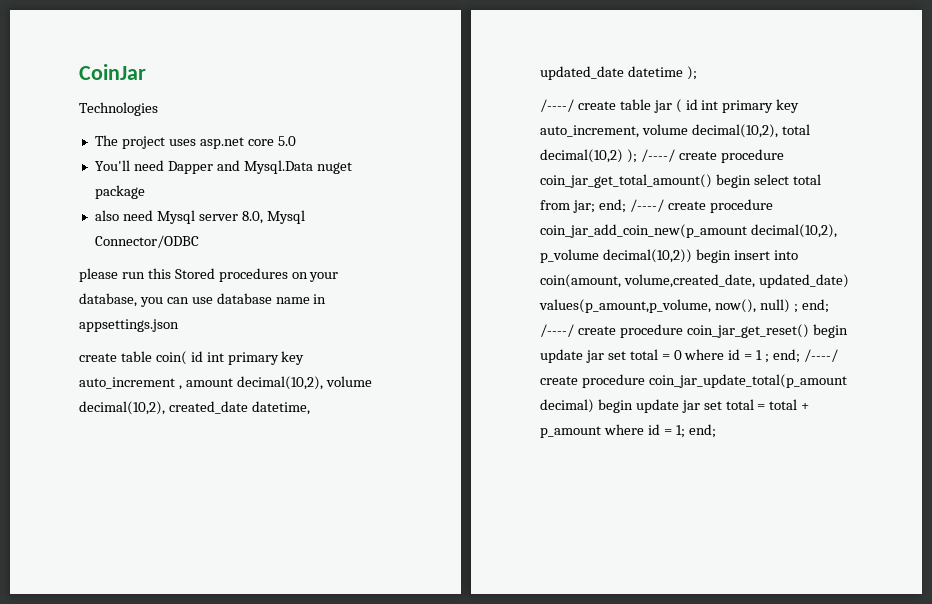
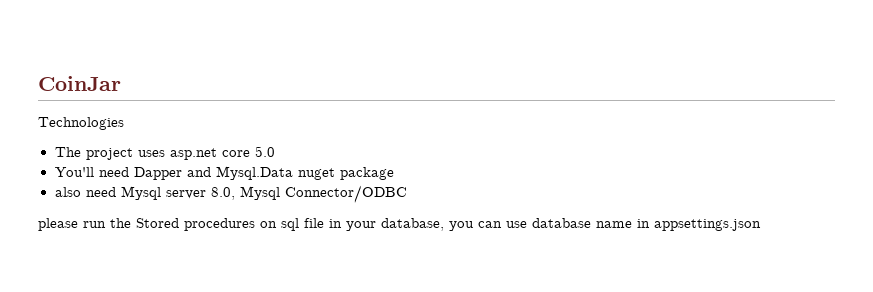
[147,268,171,279] this -> [110,218,131,228] the
(308, 275) none -> [281,218,342,231] sql file in
[79,351,305,365] [79,376,372,390] [79,401,310,415] [540,66,697,80] [540,99,800,113] [540,124,810,138] [540,149,784,163] [540,174,821,188] [540,199,773,213] [540,224,837,238] [540,249,798,263] [540,274,849,288] [539,299,829,313] [540,324,848,338] [540,349,838,363] [540,374,847,388] [540,399,810,413] [540,424,716,438] // create table coin( id int primary key auto_increment , amount decimal(10,2), volume decimal(10,2), created_date datetime, updated_date datetime ); // /----/ create table jar ( id int primary key auto_increment, volume decimal(10,2), total decimal(10,2) ); /----/ create procedure coin_jar_get_total_amount() begin select total from jar; end; /----/ create procedure coin_jar_add_coin_new(p_amount decimal(10,2), p_volume decimal(10,2)) begin insert into coin(amount, volume,created_date, updated_date) values(p_amount,p_volume, now(), null) ; end; /----/ create procedure coin_jar_get_reset() begin update jar set total = 0 where id = 1 ; end; /----/ create procedure coin_jar_update_total(p_amount decimal) begin update jar set total = total + p_amount where id = 1; end; -> (761, 225) none

